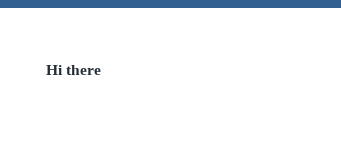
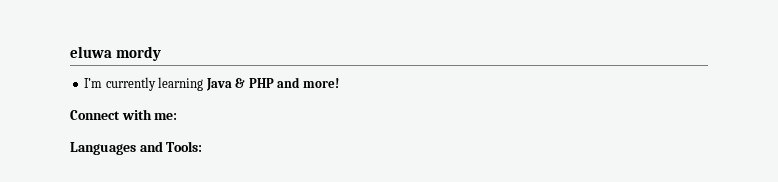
[46,65,102,75] Hi there -> [70,46,162,61] [84,77,339,91] [70,109,178,120] [70,141,203,155] eluwa mordy // I’m currently learning Java & PHP and more! // Connect with me: // Languages and Tools:

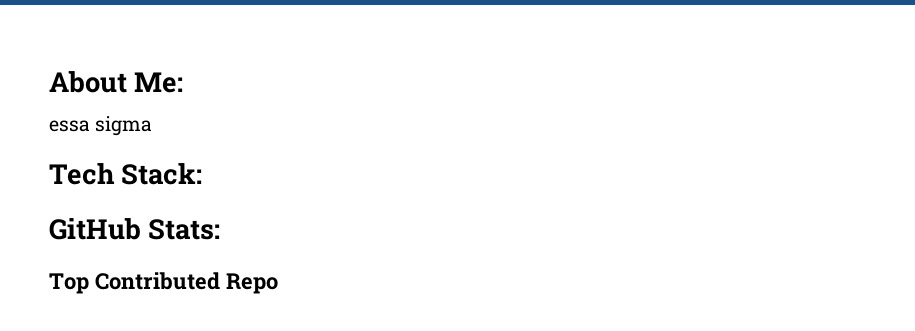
[70,46,162,61] [84,77,339,91] [70,109,178,120] [70,141,203,155] eluwa mordy // I’m currently learning Java & PHP and more! // Connect with me: // Languages and Tools: -> [49,71,184,93] [49,116,153,136] [49,163,203,185] [49,218,221,240] [49,272,278,294] About Me: // essa sigma // Tech Stack: // GitHub Stats: // Top Contributed Repo

